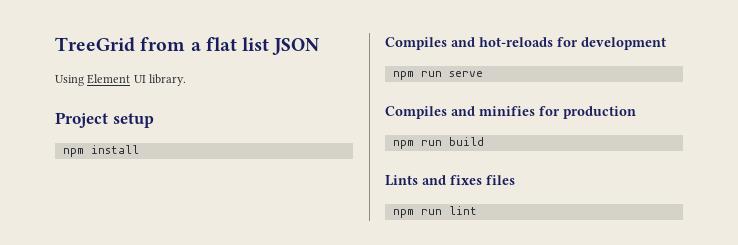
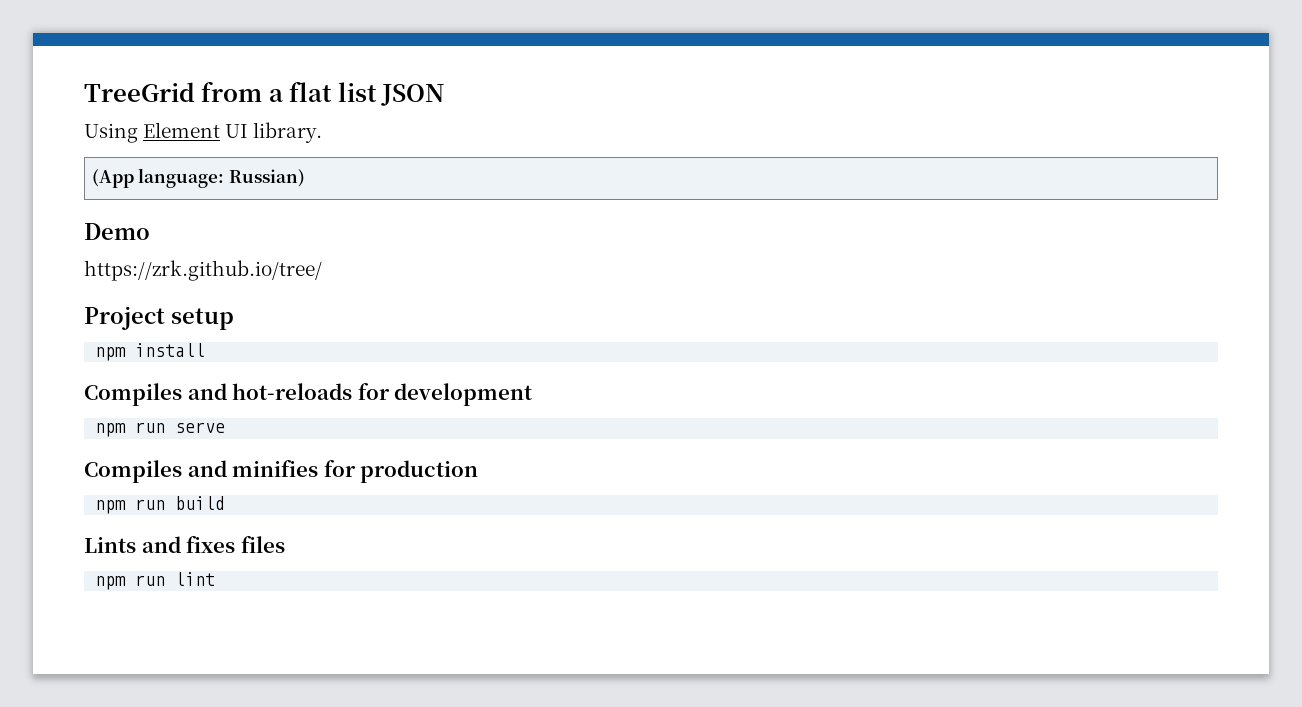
(187, 80) none -> [91,168,306,188] [84,223,150,240] [84,260,322,281] // (App language: Russian) // Demo // https://zrk.github.io/tree/

